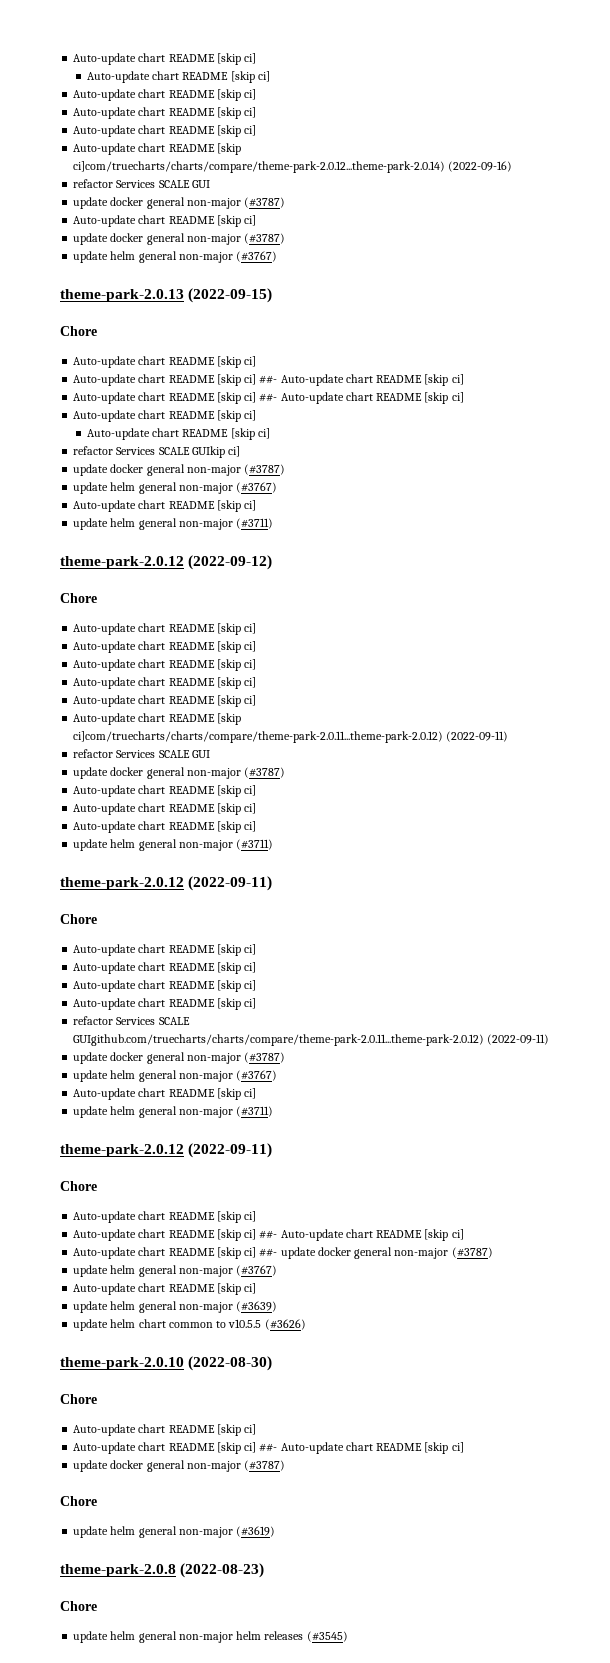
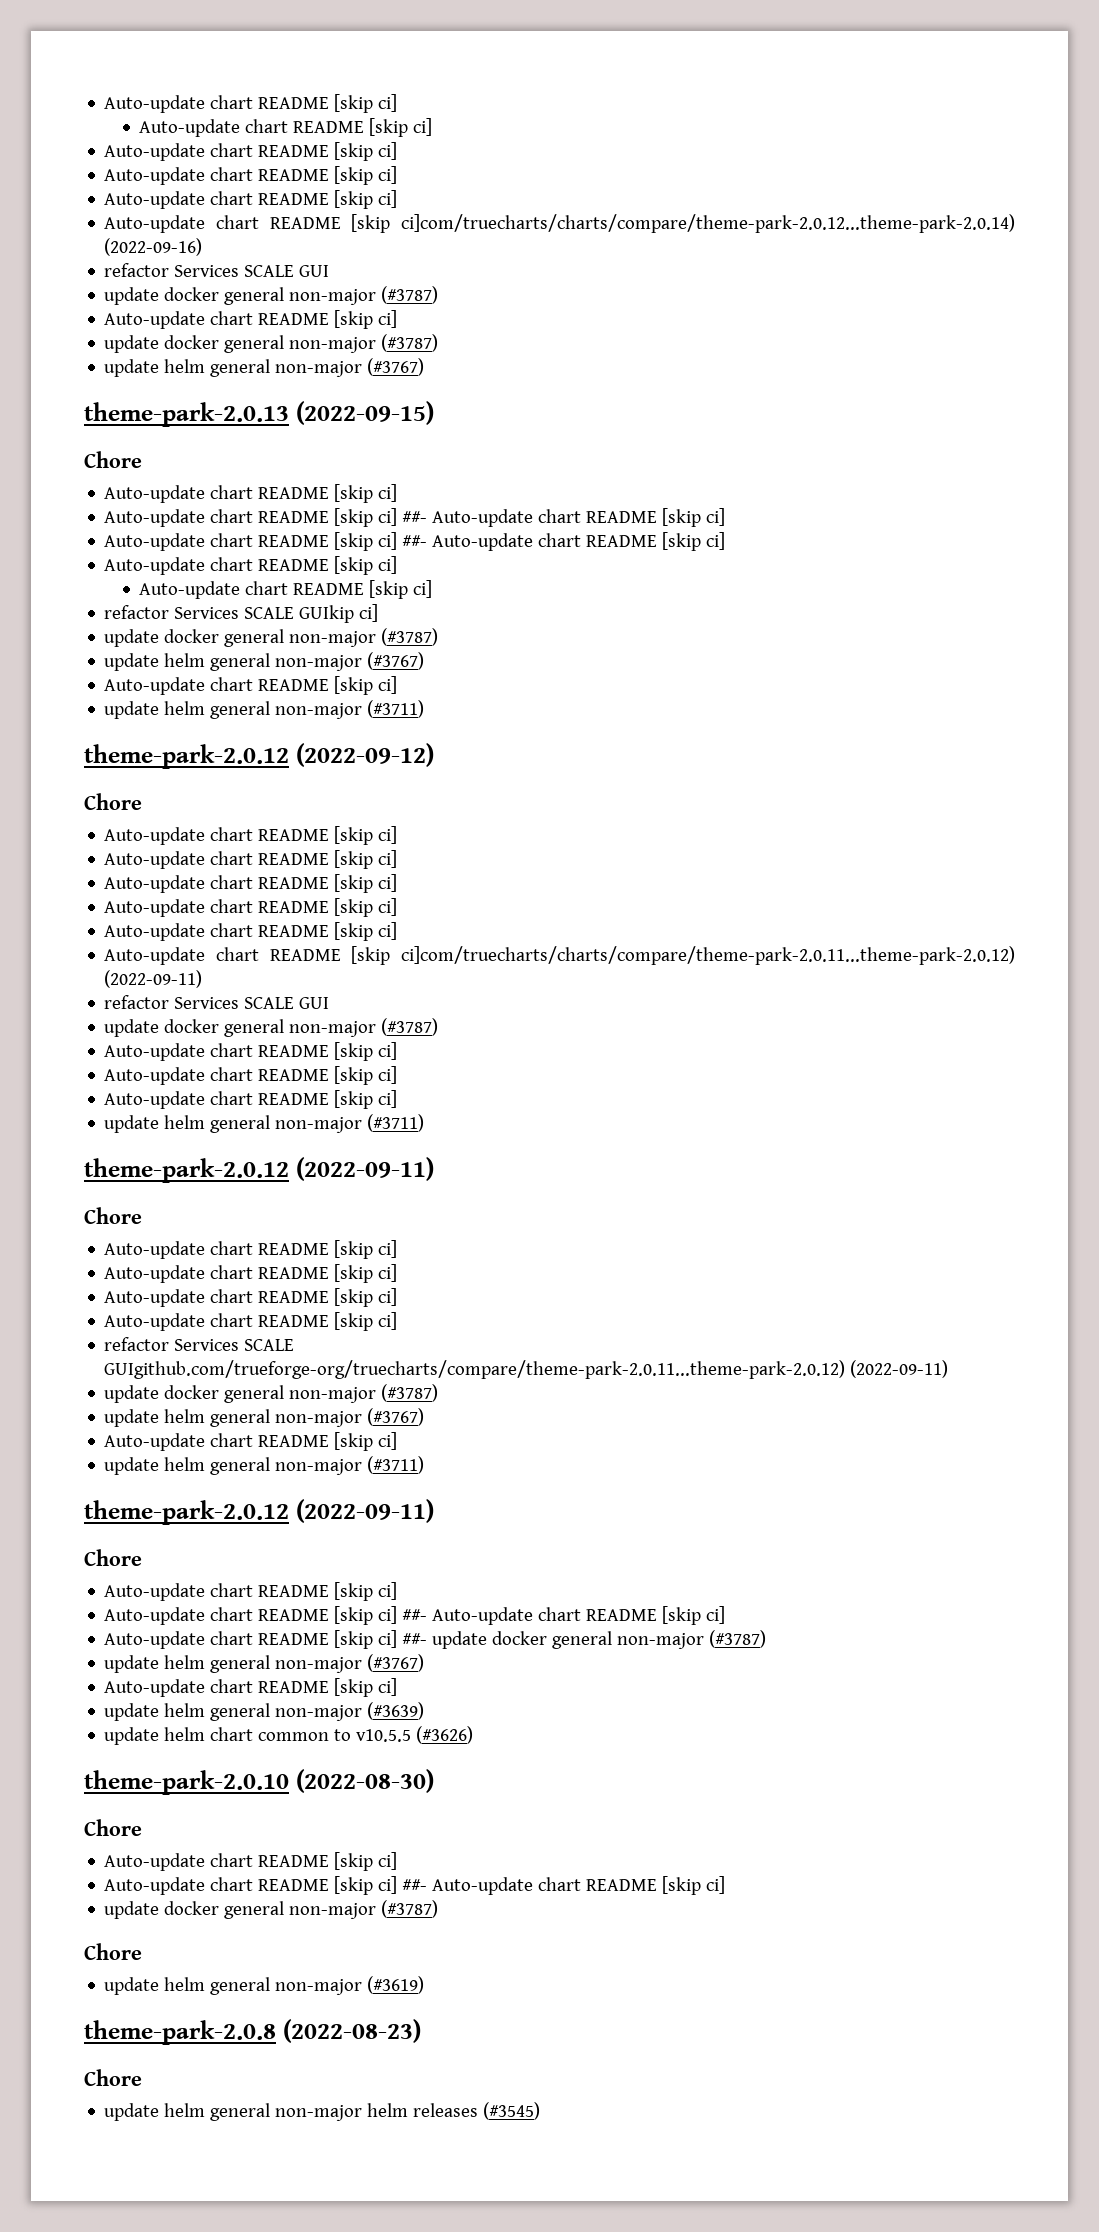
[73,1034,485,1046] GUIgithub.com/truecharts/charts/compare/theme-park-2.0.11...theme-park-2.0.12) -> [104,1360,846,1379] GUIgithub.com/trueforge-org/truecharts/compare/theme-park-2.0.11...theme-park-2.0.12)

